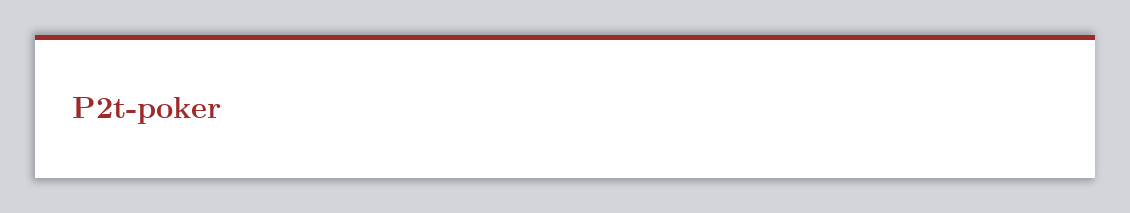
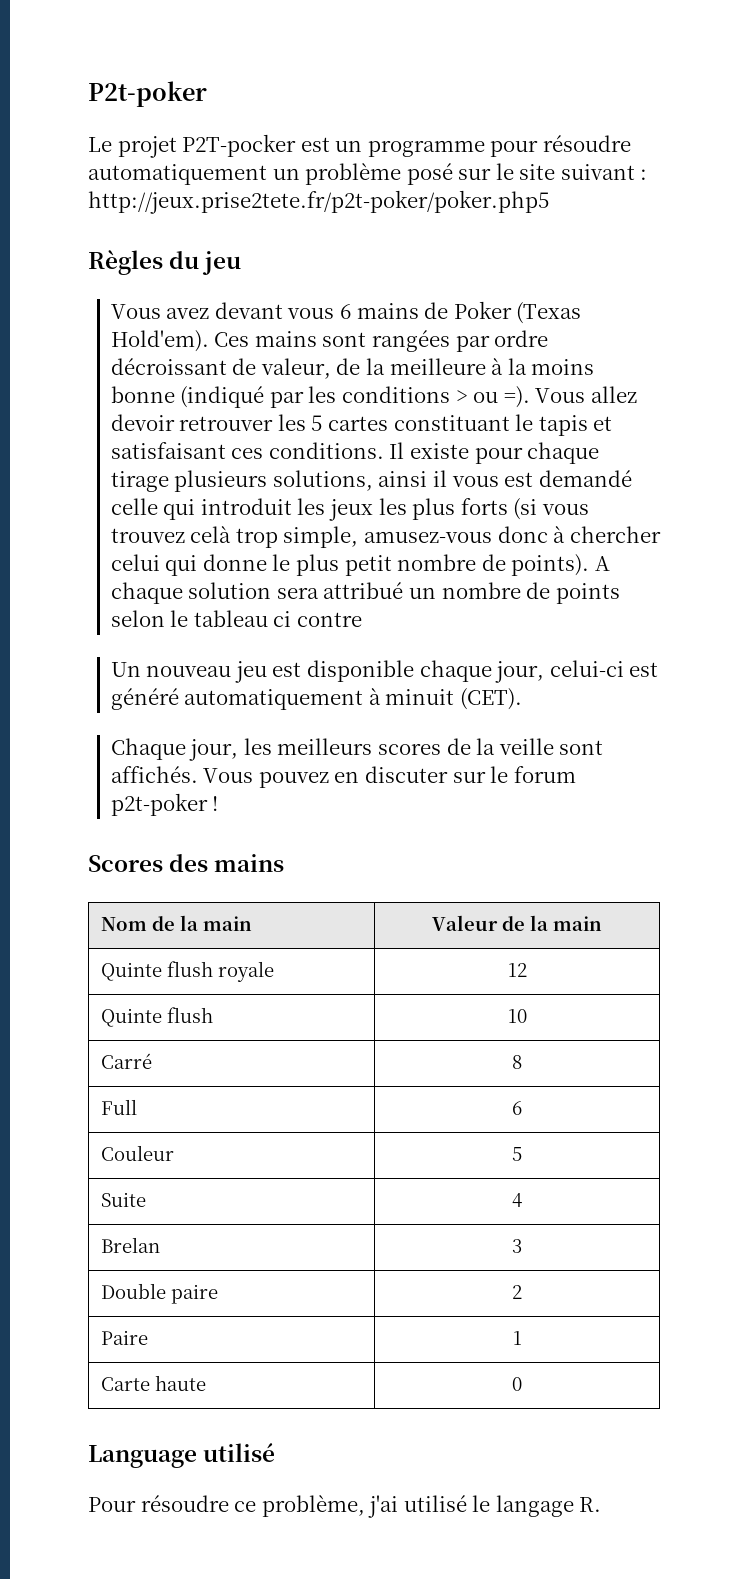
(221, 110) none -> [88,134,631,158] [88,163,648,185] [88,190,549,214] [88,250,242,275] [110,301,582,324] [110,330,549,352] [110,358,595,379] [110,386,637,408] [110,414,613,436] [110,442,600,464] [110,470,632,492] [110,498,589,521] [110,526,661,548] [110,554,610,576] [110,582,620,604] [110,610,363,627] [110,660,659,683] [110,688,523,710] [110,738,604,761] [110,766,576,788] [110,793,219,816] [88,854,285,872] [101,915,253,931] [432,915,602,931] [101,961,275,982] [507,963,527,977] [101,1007,214,1027] [507,1009,527,1023] [101,1053,153,1069] [512,1055,522,1069] [101,1099,138,1115] [512,1101,522,1115] [101,1145,175,1161] [512,1147,522,1161] [101,1192,147,1207] [512,1193,522,1207] [101,1237,161,1253] [512,1239,522,1253] [101,1283,219,1304] [512,1285,522,1299] [101,1330,149,1345] [512,1331,522,1345] [101,1375,207,1391] [512,1377,522,1391] [88,1443,276,1468] [88,1495,602,1518] // Le projet P2T-pocker est un programme pour résoudre automatiquement un problème posé sur le site suivant : http://jeux.prise2tete.fr/p2t-poker/poker.php5 // Règles du jeu // Vous avez devant vous 6 mains de Poker (Texas Hold'em). Ces mains sont rangées par ordre décroissant de valeur, de la meilleure à la moins bonne (indiqué par les conditions > ou =). Vous allez devoir retrouver les 5 cartes constituant le tapis et satisfaisant ces conditions. Il existe pour chaque tirage plusieurs solutions, ainsi il vous est demandé celle qui introduit les jeux les plus forts (si vous trouvez celà trop simple, amusez-vous donc à chercher celui qui donne le plus petit nombre de points). A chaque solution sera attribué un nombre de points selon le tableau ci contre // Un nouveau jeu est disponible chaque jour, celui-ci est généré automatiquement à minuit (CET). // Chaque jour, les meilleurs scores de la veille sont affichés. Vous pouvez en discuter sur le forum p2t-poker ! // Scores des mains // Nom de la main | Valeur de la main // Quinte flush royale | 12 // Quinte flush | 10 // Carré | 8 // Full | 6 // Couleur | 5 // Suite | 4 // Brelan | 3 // Double paire | 2 // Paire | 1 // Carte haute | 0 // Language utilisé // Pour résoudre ce problème, j'ai utilisé le langage R.

